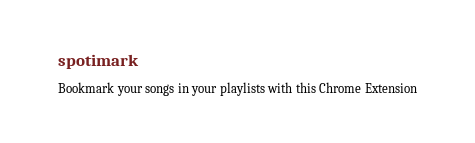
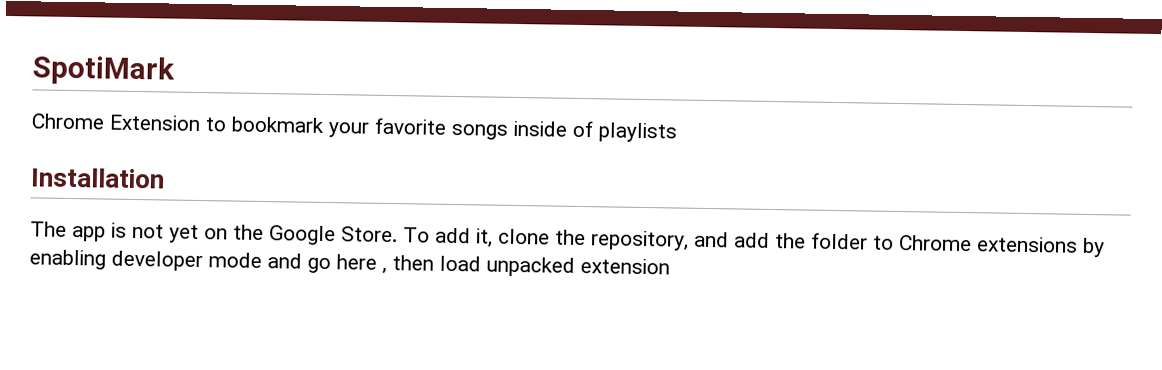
[58,54,139,69] [58,82,417,96] spotimark // Bookmark your songs in your playlists with this Chrome Extension -> [32,55,175,86] [31,113,677,143] [30,167,165,189] [30,221,1105,258] [29,249,670,277] SpotiMark // Chrome Extension to bookmark your favorite songs inside of playlists // Installation // The app is not yet on the Google Store. To add it, clone the repository, and add the folder to Chrome extensions by enabling developer mode and go here , then load unpacked extension

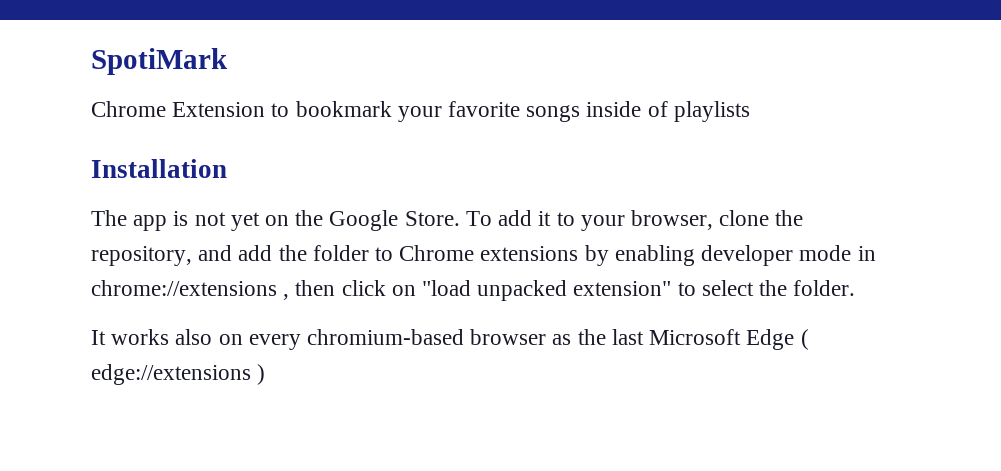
[476,228,493,248] it, -> [538,210,713,231] it to your browser,
[267,253,670,277] and go here , then load unpacked extension -> [857,246,876,261] [91,280,856,301] [91,329,809,350] [91,364,266,385] in chrome://extensions , then click on "load unpacked extension" to select the folder. // It works also on every chromium-based browser as the last Microsoft Edge ( edge://extensions )

